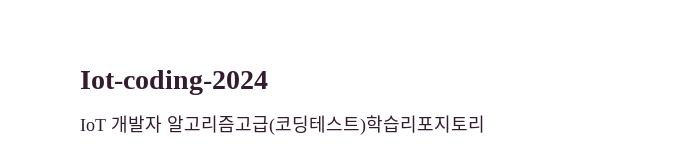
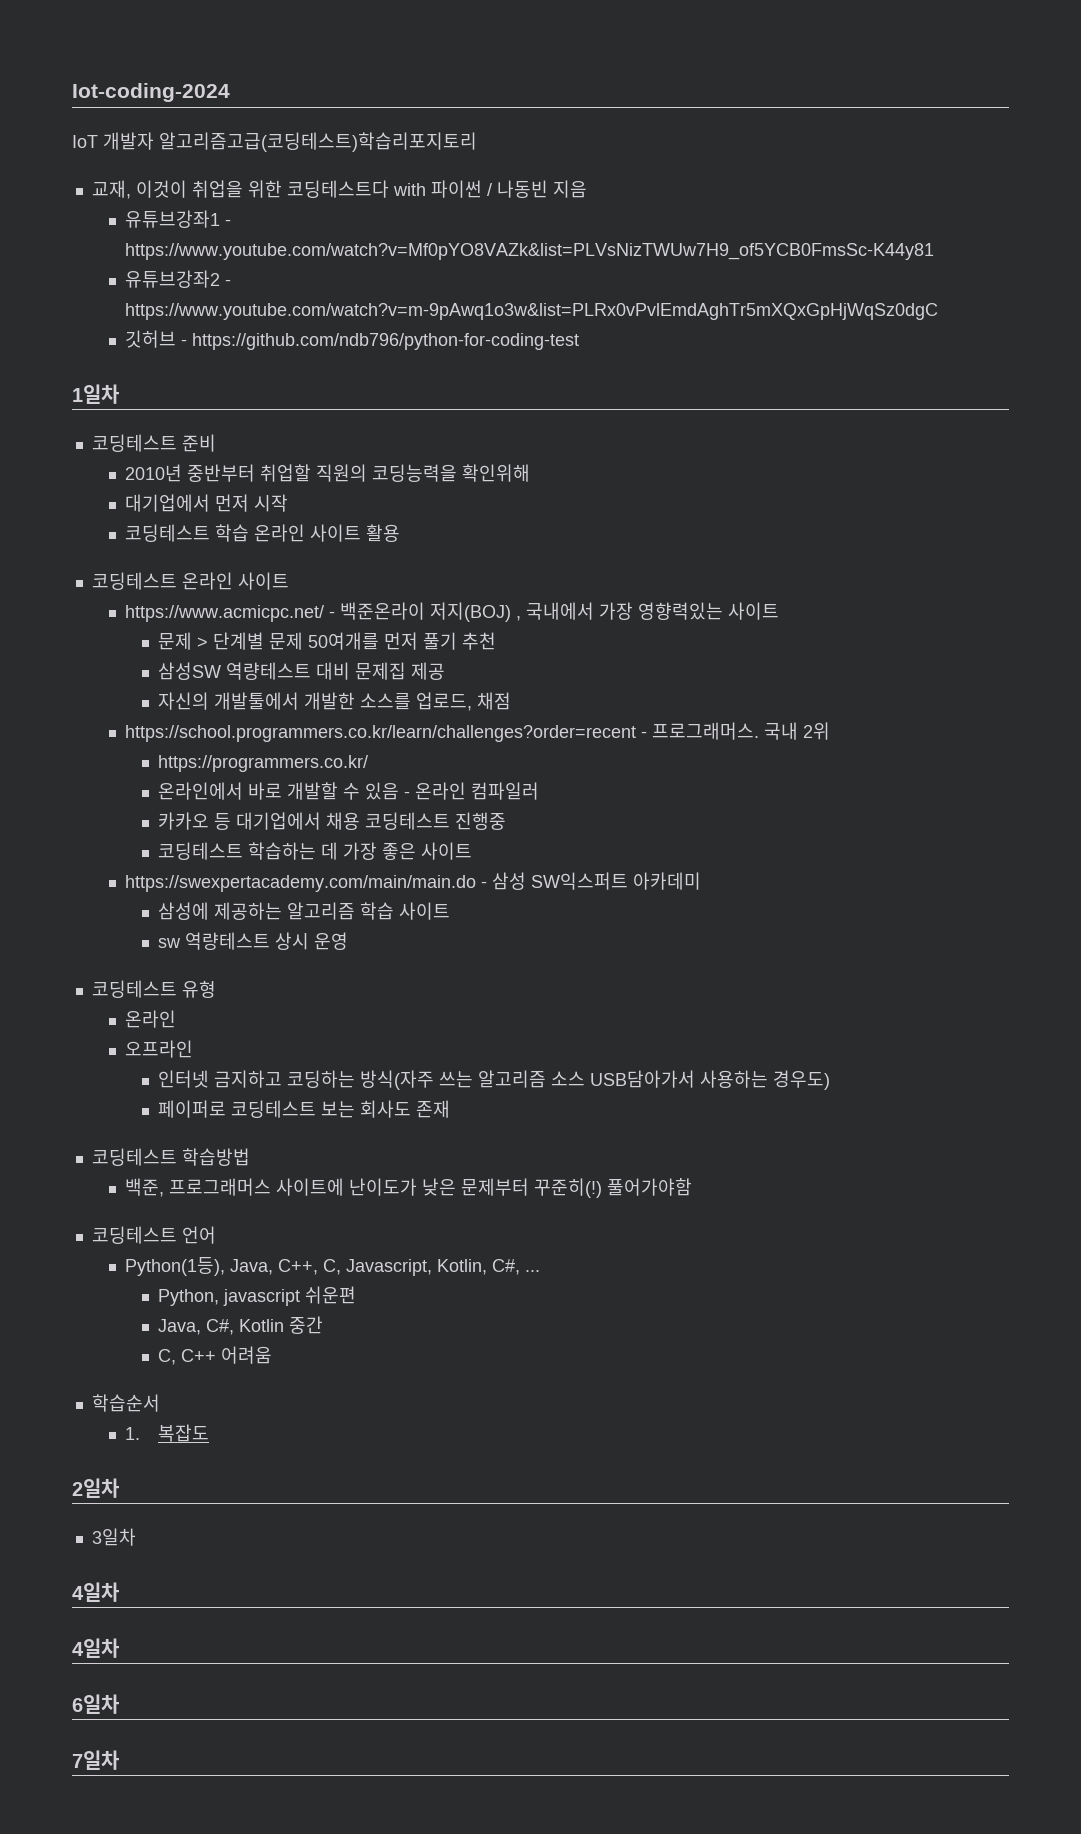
(485, 125) none -> [91,180,587,199] [125,210,232,228] [125,243,935,260] [125,270,232,288] [125,303,939,320] [125,330,580,350] [72,384,119,404] [91,434,216,452] [125,464,531,482] [125,494,289,512] [125,524,401,542] [91,572,289,590] [125,602,780,622] [158,632,497,650] [158,662,446,680] [158,692,512,711] [125,722,831,742] [158,755,369,772] [158,782,540,800] [158,812,507,830] [158,842,473,860] [125,872,702,892] [158,902,451,920] [158,932,349,950] [91,980,216,998] [125,1010,177,1028] [125,1040,194,1058] [158,1070,831,1090] [158,1100,451,1118] [91,1148,250,1166] [125,1178,693,1198] [91,1226,216,1244] [125,1257,541,1276] [158,1286,357,1306] [158,1316,324,1335] [158,1346,273,1365] [91,1394,160,1412] [125,1424,210,1442] [72,1478,119,1498] [91,1528,136,1546] [72,1582,119,1602] [72,1638,119,1658] [72,1694,119,1714] [72,1750,119,1770] // 교재, 이것이 취업을 위한 코딩테스트다 with 파이썬 / 나동빈 지음 // 유튜브강좌1 - https://www.youtube.com/watch?v=Mf0pYO8VAZk&list=PLVsNizTWUw7H9_of5YCB0FmsSc-K44y81 // 유튜브강좌2 - https://www.youtube.com/watch?v=m-9pAwq1o3w&list=PLRx0vPvlEmdAghTr5mXQxGpHjWqSz0dgC // 깃허브 - https://github.com/ndb796/python-for-coding-test // 1일차 // 코딩테스트 준비 // 2010년 중반부터 취업할 직원의 코딩능력을 확인위해 // 대기업에서 먼저 시작 // 코딩테스트 학습 온라인 사이트 활용 // 코딩테스트 온라인 사이트 // https://www.acmicpc.net/ - 백준온라이 저지(BOJ) , 국내에서 가장 영향력있는 사이트 // 문제 > 단계별 문제 50여개를 먼저 풀기 추천 // 삼성SW 역량테스트 대비 문제집 제공 // 자신의 개발툴에서 개발한 소스를 업로드, 채점 // https://school.programmers.co.kr/learn/challenges?order=recent - 프로그래머스. 국내 2위 // https://programmers.co.kr/ // 온라인에서 바로 개발할 수 있음 - 온라인 컴파일러 // 카카오 등 대기업에서 채용 코딩테스트 진행중 // 코딩테스트 학습하는 데 가장 좋은 사이트 // https://swexpertacademy.com/main/main.do - 삼성 SW익스퍼트 아카데미 // 삼성에 제공하는 알고리즘 학습 사이트 // sw 역량테스트 상시 운영 // 코딩테스트 유형 // 온라인 // 오프라인 // 인터넷 금지하고 코딩하는 방식(자주 쓰는 알고리즘 소스 USB담아가서 사용하는 경우도) // 페이퍼로 코딩테스트 보는 회사도 존재 // 코딩테스트 학습방법 // 백준, 프로그래머스 사이트에 난이도가 낮은 문제부터 꾸준히(!) 풀어가야함 // 코딩테스트 언어 // Python(1등), Java, C++, C, Javascript, Kotlin, C#, ... // Python, javascript 쉬운편 // Java, C#, Kotlin 중간 // C, C++ 어려움 // 학습순서 // 1. 복잡도 // 2일차 // 3일차 // 4일차 // 4일차 // 6일차 // 7일차

